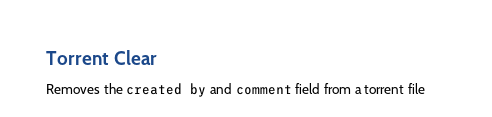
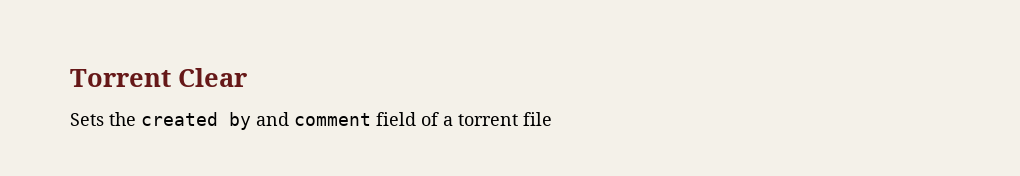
[46,84,100,94] Removes -> [70,113,104,126] Sets
[323,83,351,94] from -> [421,112,439,126] of

